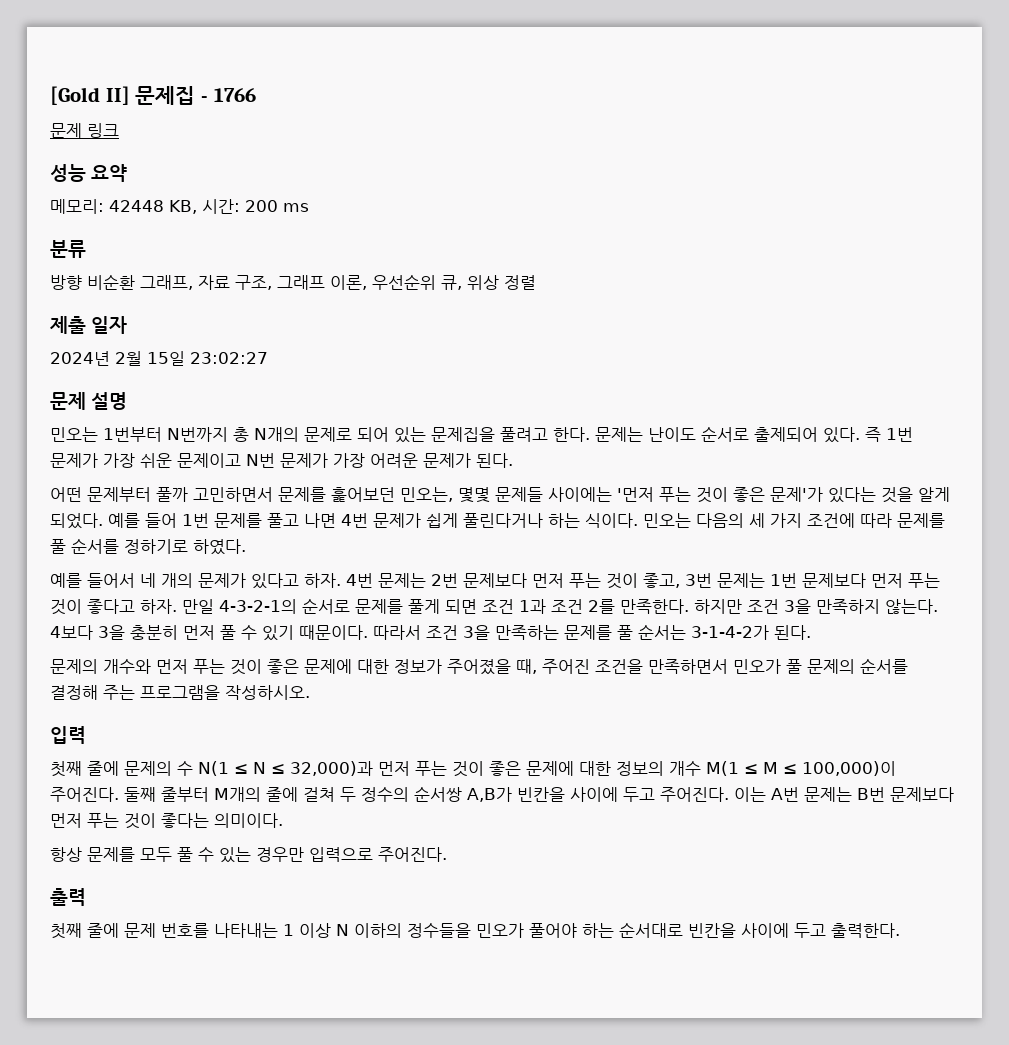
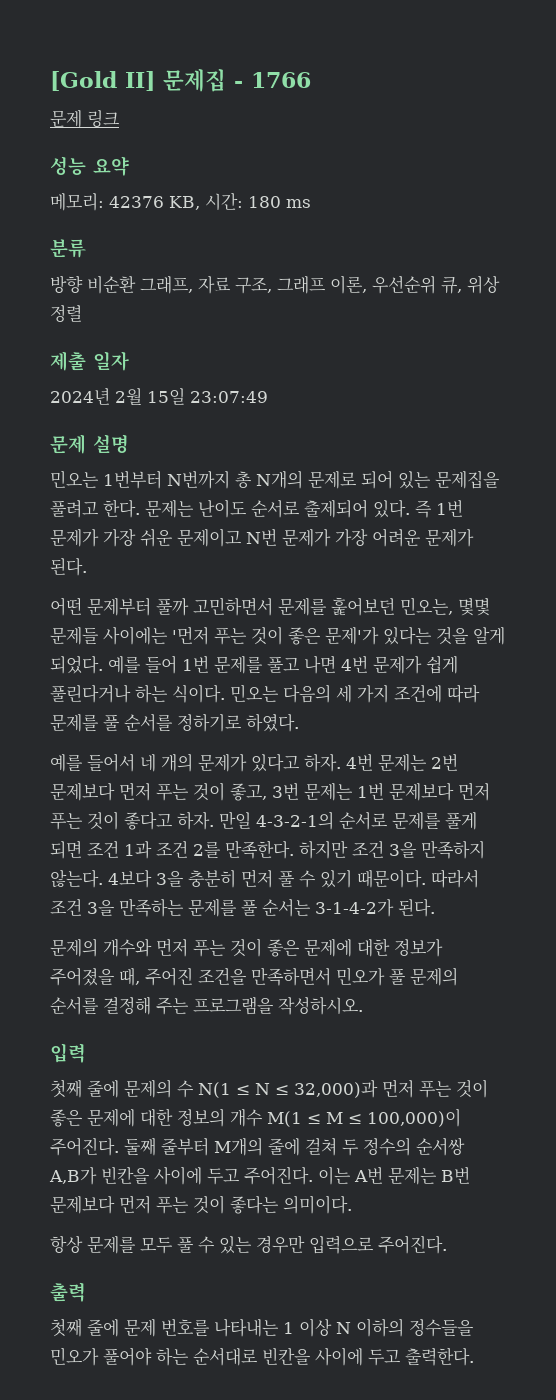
[109,200,164,212] 42448 -> [109,196,164,208] 42376
[245,200,278,212] 200 -> [248,196,281,208] 180
[190,352,268,364] 23:02:27 -> [190,391,268,403] 23:07:49

